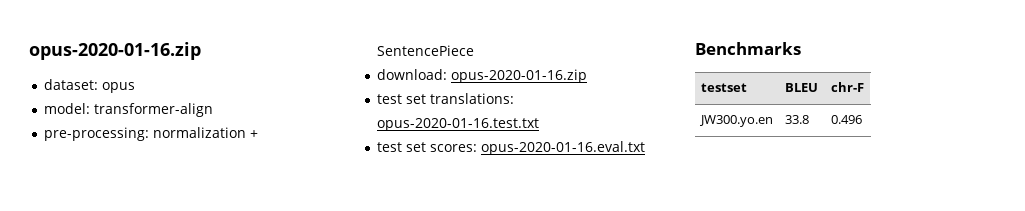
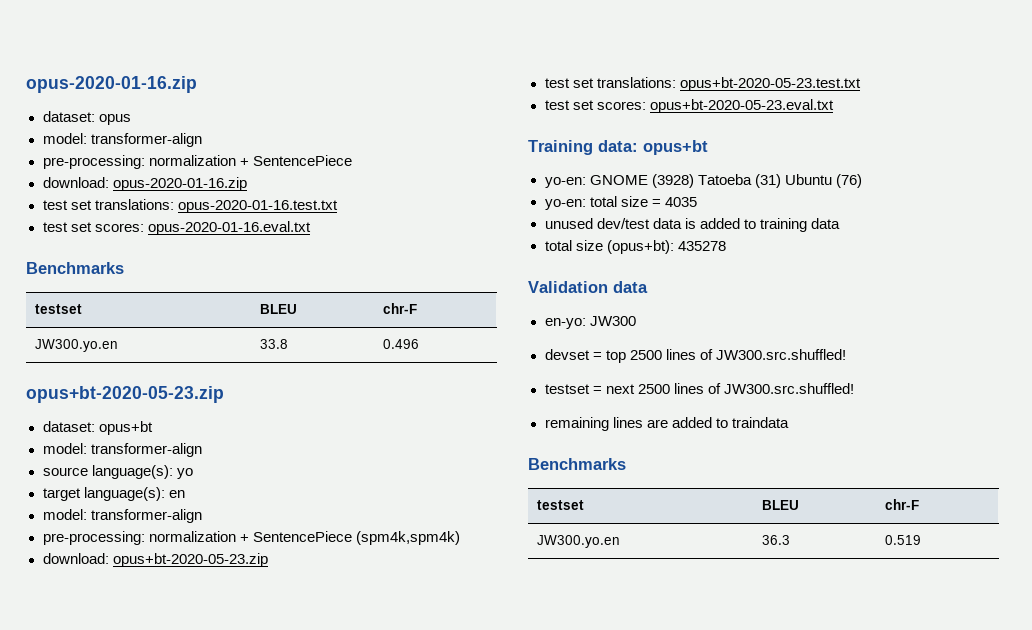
(862, 119) none -> [26,386,224,403] [42,421,153,435] [42,443,202,457] [42,465,193,479] [42,487,185,501] [42,509,202,523] [42,531,460,545] [42,553,268,567] [544,77,861,91] [544,99,834,113] [528,140,708,155] [544,174,862,188] [544,196,697,210] [544,218,840,232] [544,240,726,254] [528,281,648,293] [544,316,636,329] [544,349,846,363] [544,383,854,394] [544,417,789,431] [528,458,626,470] [537,500,585,510] [762,500,800,510] [885,499,920,510] [537,535,621,548] [762,535,791,545] [885,535,922,545] // opus+bt-2020-05-23.zip // dataset: opus+bt // model: transformer-align // source language(s): yo // target language(s): en // model: transformer-align // pre-processing: normalization + SentencePiece (spm4k,spm4k) // download: opus+bt-2020-05-23.zip // test set translations: opus+bt-2020-05-23.test.txt // test set scores: opus+bt-2020-05-23.eval.txt // Training data: opus+bt // yo-en: GNOME (3928) Tatoeba (31) Ubuntu (76) // yo-en: total size = 4035 // unused dev/test data is added to training data // total size (opus+bt): 435278 // Validation data // en-yo: JW300 // devset = top 2500 lines of JW300.src.shuffled! // testset = next 2500 lines of JW300.src.shuffled! // remaining lines are added to traindata // Benchmarks // testset | BLEU | chr-F // JW300.yo.en | 36.3 | 0.519

